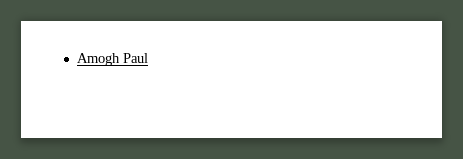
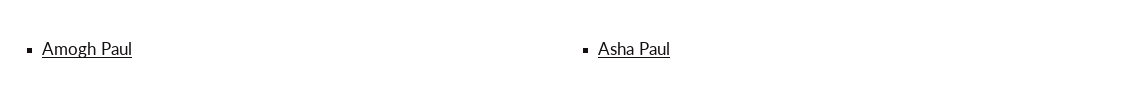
(148, 58) none -> [598,42,670,55] // Asha Paul

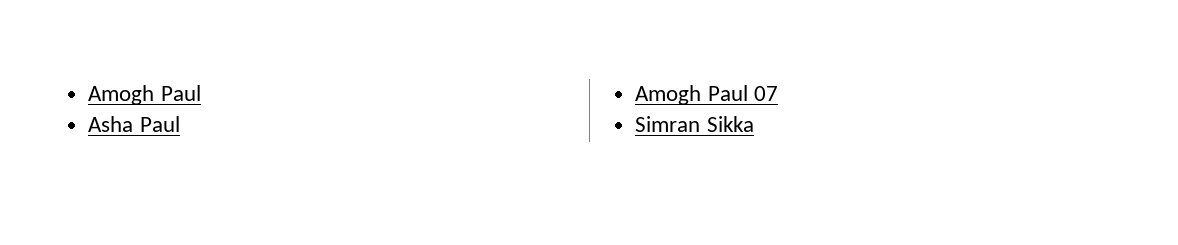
(670, 48) none -> [635,85,778,105] [635,116,754,132] // Amogh Paul 07 // Simran Sikka

